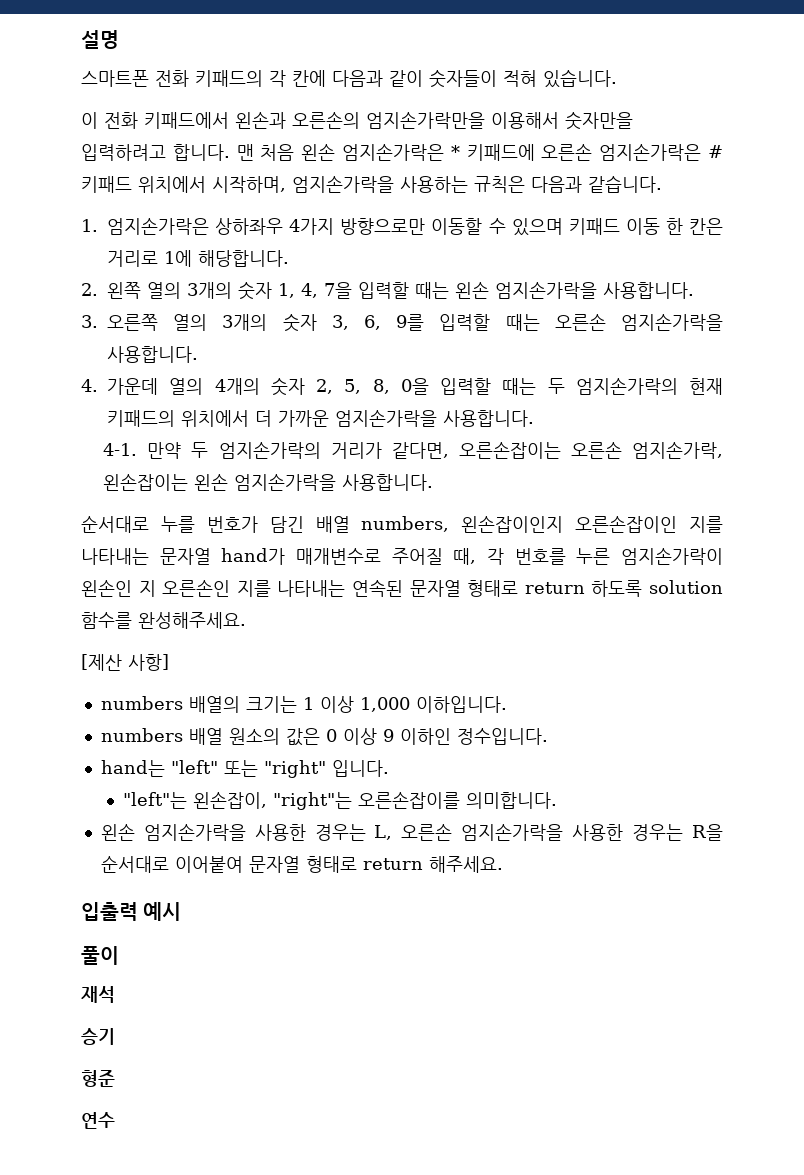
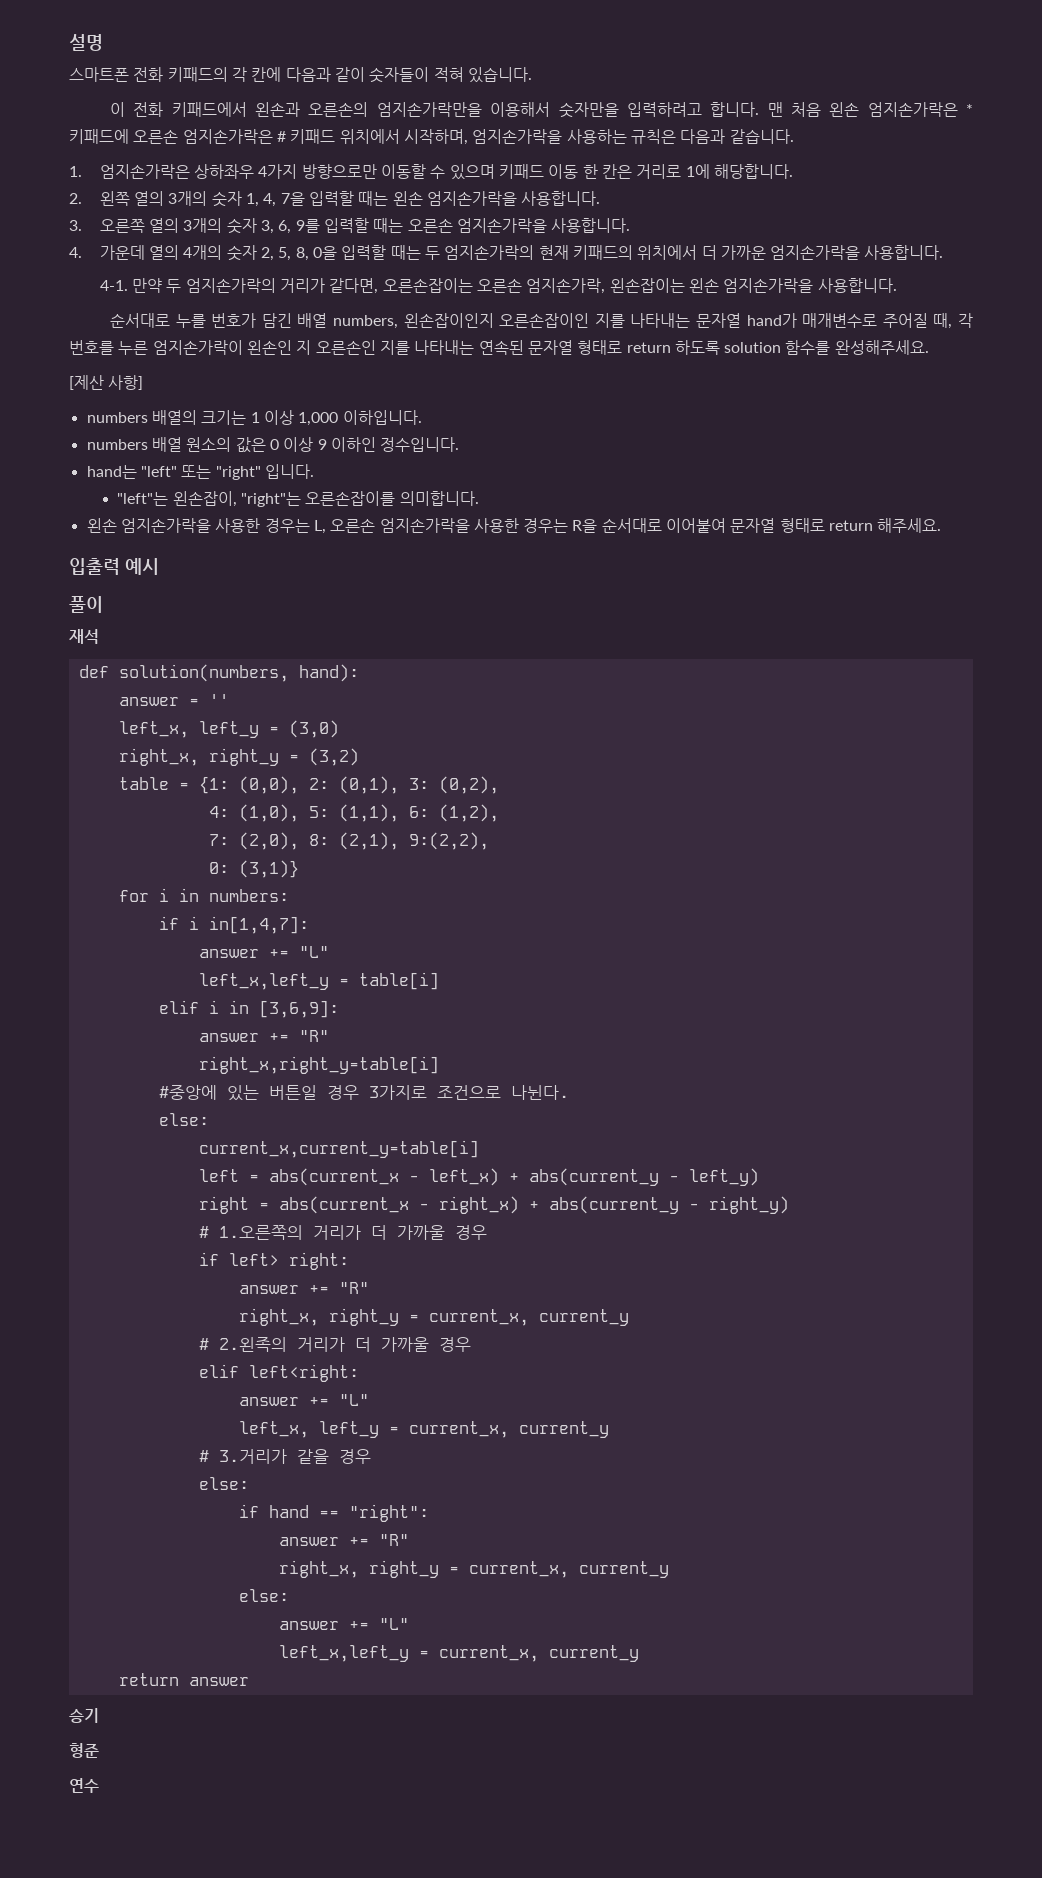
(115, 994) none -> [78,664,359,682] [118,694,229,706] [118,720,339,738] [118,748,359,766] [118,776,499,794] [208,804,499,822] [208,832,489,850] [208,860,299,878] [118,888,289,902] [158,916,309,934] [198,946,329,958] [198,972,439,990] [158,1000,339,1018] [198,1030,329,1042] [198,1056,439,1074] [158,1085,569,1101] [158,1113,209,1126] [198,1140,479,1158] [198,1168,759,1186] [198,1196,789,1214] [198,1225,487,1240] [198,1252,349,1270] [238,1282,369,1294] [238,1308,629,1326] [198,1337,471,1352] [198,1364,359,1382] [238,1394,369,1406] [238,1421,609,1438] [198,1449,371,1464] [198,1477,249,1490] [238,1504,429,1522] [278,1534,409,1546] [278,1560,669,1578] [238,1589,289,1602] [278,1618,409,1630] [278,1645,639,1662] [118,1673,249,1686] // def solution(numbers, hand): // answer = '' // left_x, left_y = (3,0) // right_x, right_y = (3,2) // table = {1: (0,0), 2: (0,1), 3: (0,2), // 4: (1,0), 5: (1,1), 6: (1,2), // 7: (2,0), 8: (2,1), 9:(2,2), // 0: (3,1)} // for i in numbers: // if i in[1,4,7]: // answer += "L" // left_x,left_y = table[i] // elif i in [3,6,9]: // answer += "R" // right_x,right_y=table[i] // #중앙에 있는 버튼일 경우 3가지로 조건으로 나뉜다. // else: // current_x,current_y=table[i] // left = abs(current_x - left_x) + abs(current_y - left_y) // right = abs(current_x - right_x) + abs(current_y - right_y) // # 1.오른쪽의 거리가 더 가까울 경우 // if left> right: // answer += "R" // right_x, right_y = current_x, current_y // # 2.왼족의 거리가 더 가까울 경우 // elif left<right: // answer += "L" // left_x, left_y = current_x, current_y // # 3.거리가 같을 경우 // else: // if hand == "right": // answer += "R" // right_x, right_y = current_x, current_y // else: // answer += "L" // left_x,left_y = current_x, current_y // return answer

